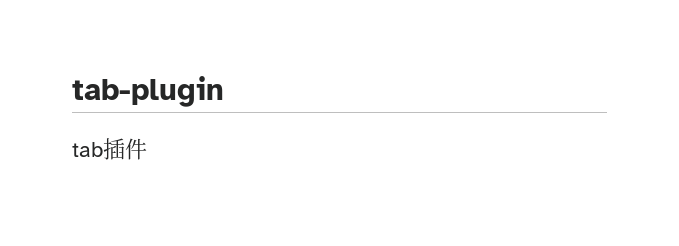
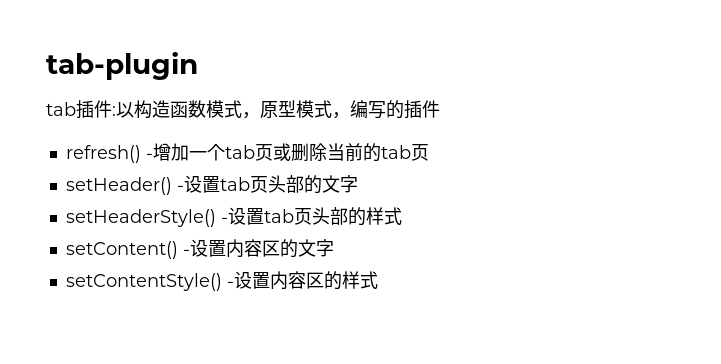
(147, 149) none -> [112,100,440,119] [65,143,429,163] [65,175,358,195] [65,207,402,227] [65,239,334,259] [65,271,378,291] :以构造函数模式，原型模式，编写的插件 // refresh() -增加一个tab页或删除当前的tab页 // setHeader() -设置tab页头部的文字 // setHeaderStyle() -设置tab页头部的样式 // setContent() -设置内容区的文字 // setContentStyle() -设置内容区的样式

